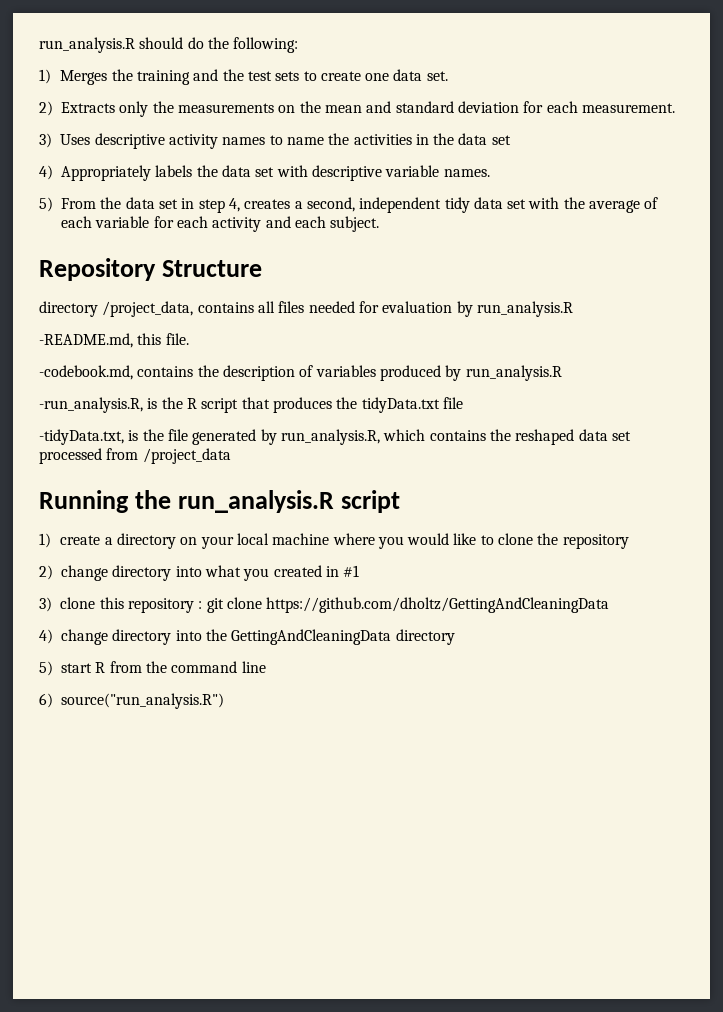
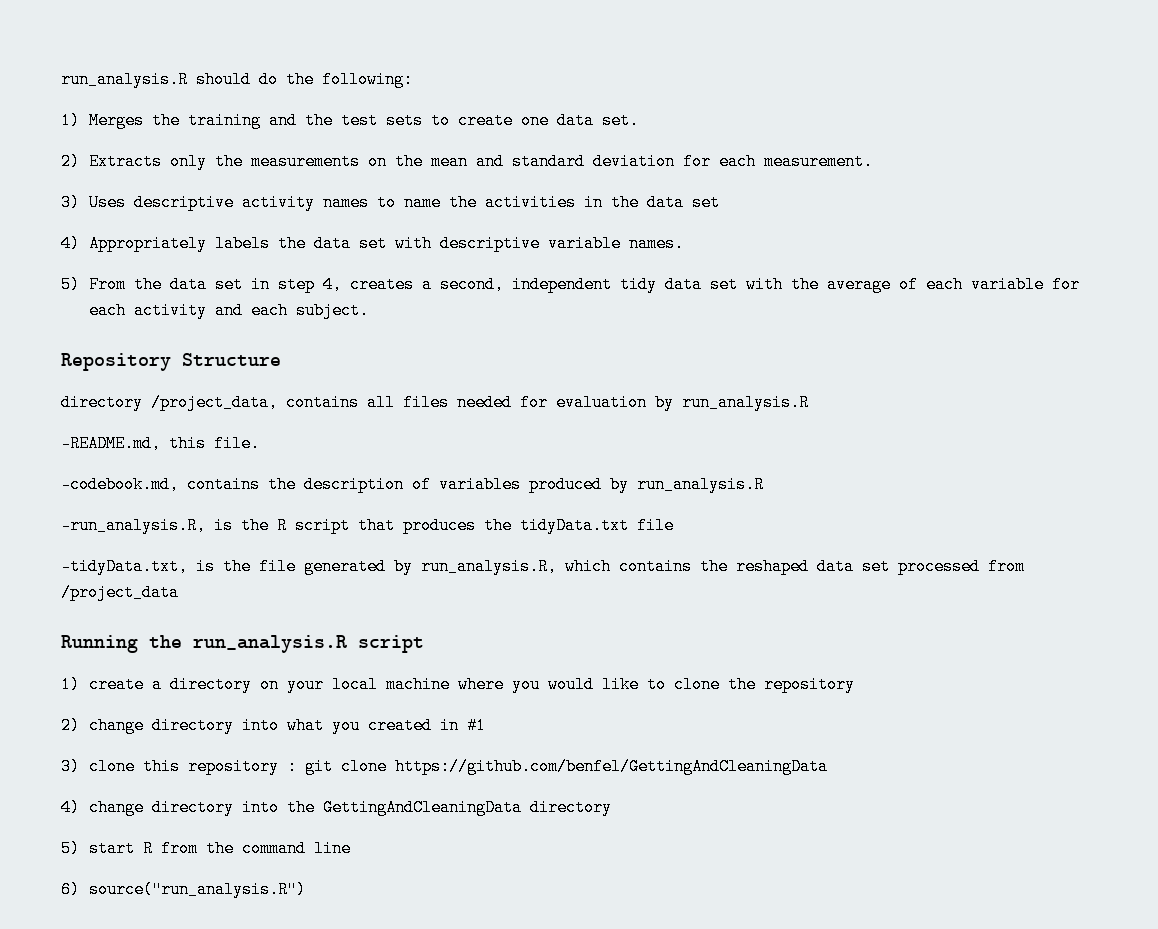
[266,597,610,613] https://github.com/dholtz/GettingAndCleaningData -> [395,758,829,775] https://github.com/benfel/GettingAndCleaningData

